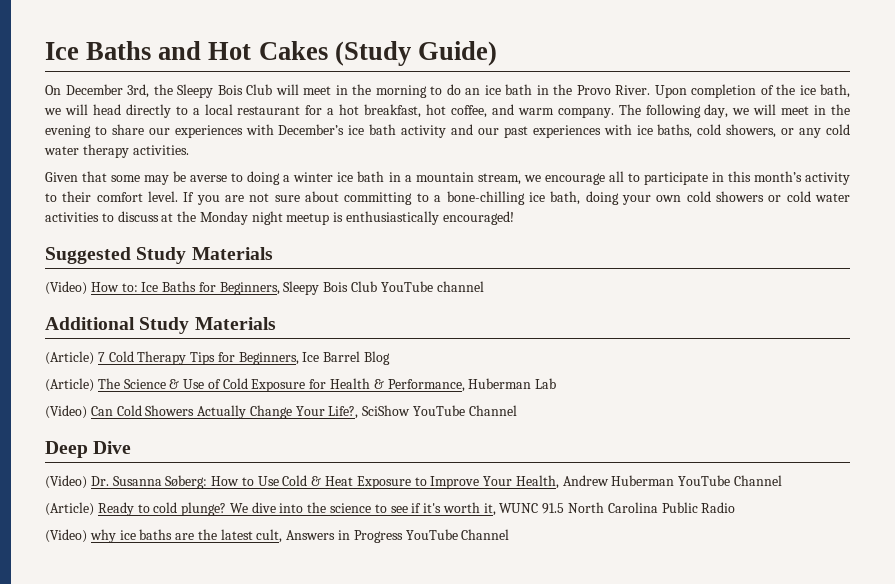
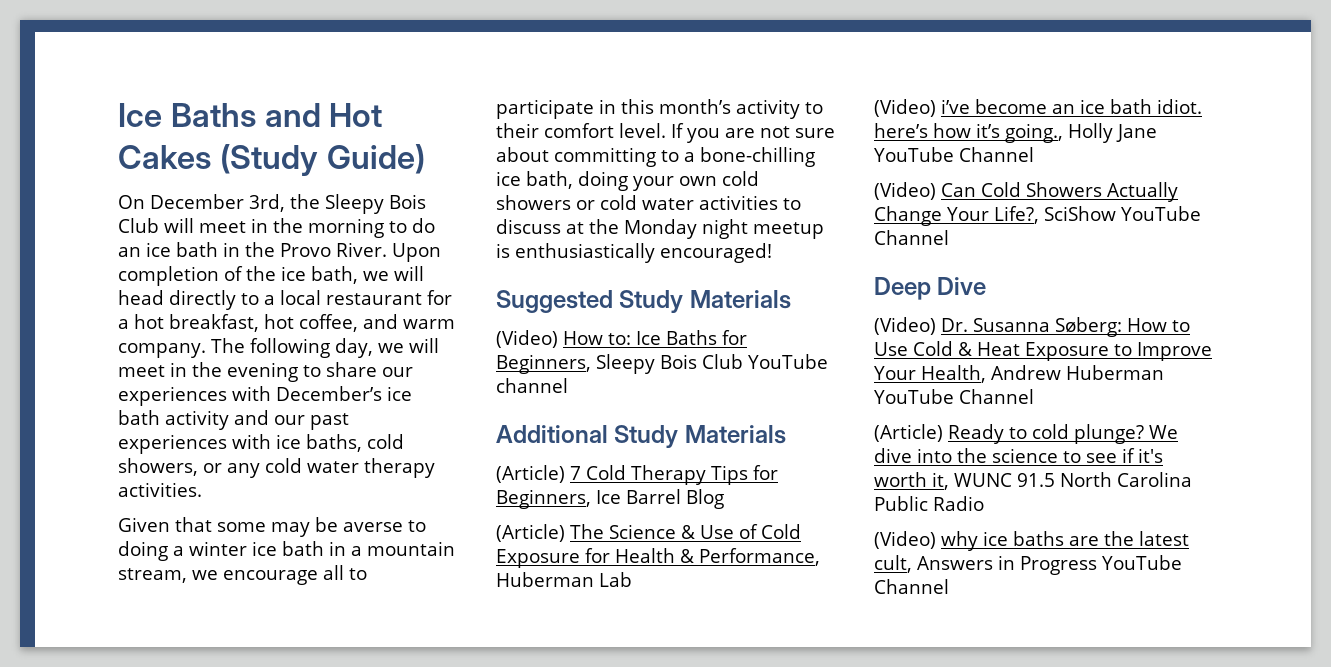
(557, 383) none -> [874,99,1202,117] [874,123,1157,143] [874,147,1034,162] // (Video) i’ve become an ice bath idiot. here’s how it’s going., Holly Jane YouTube Channel

